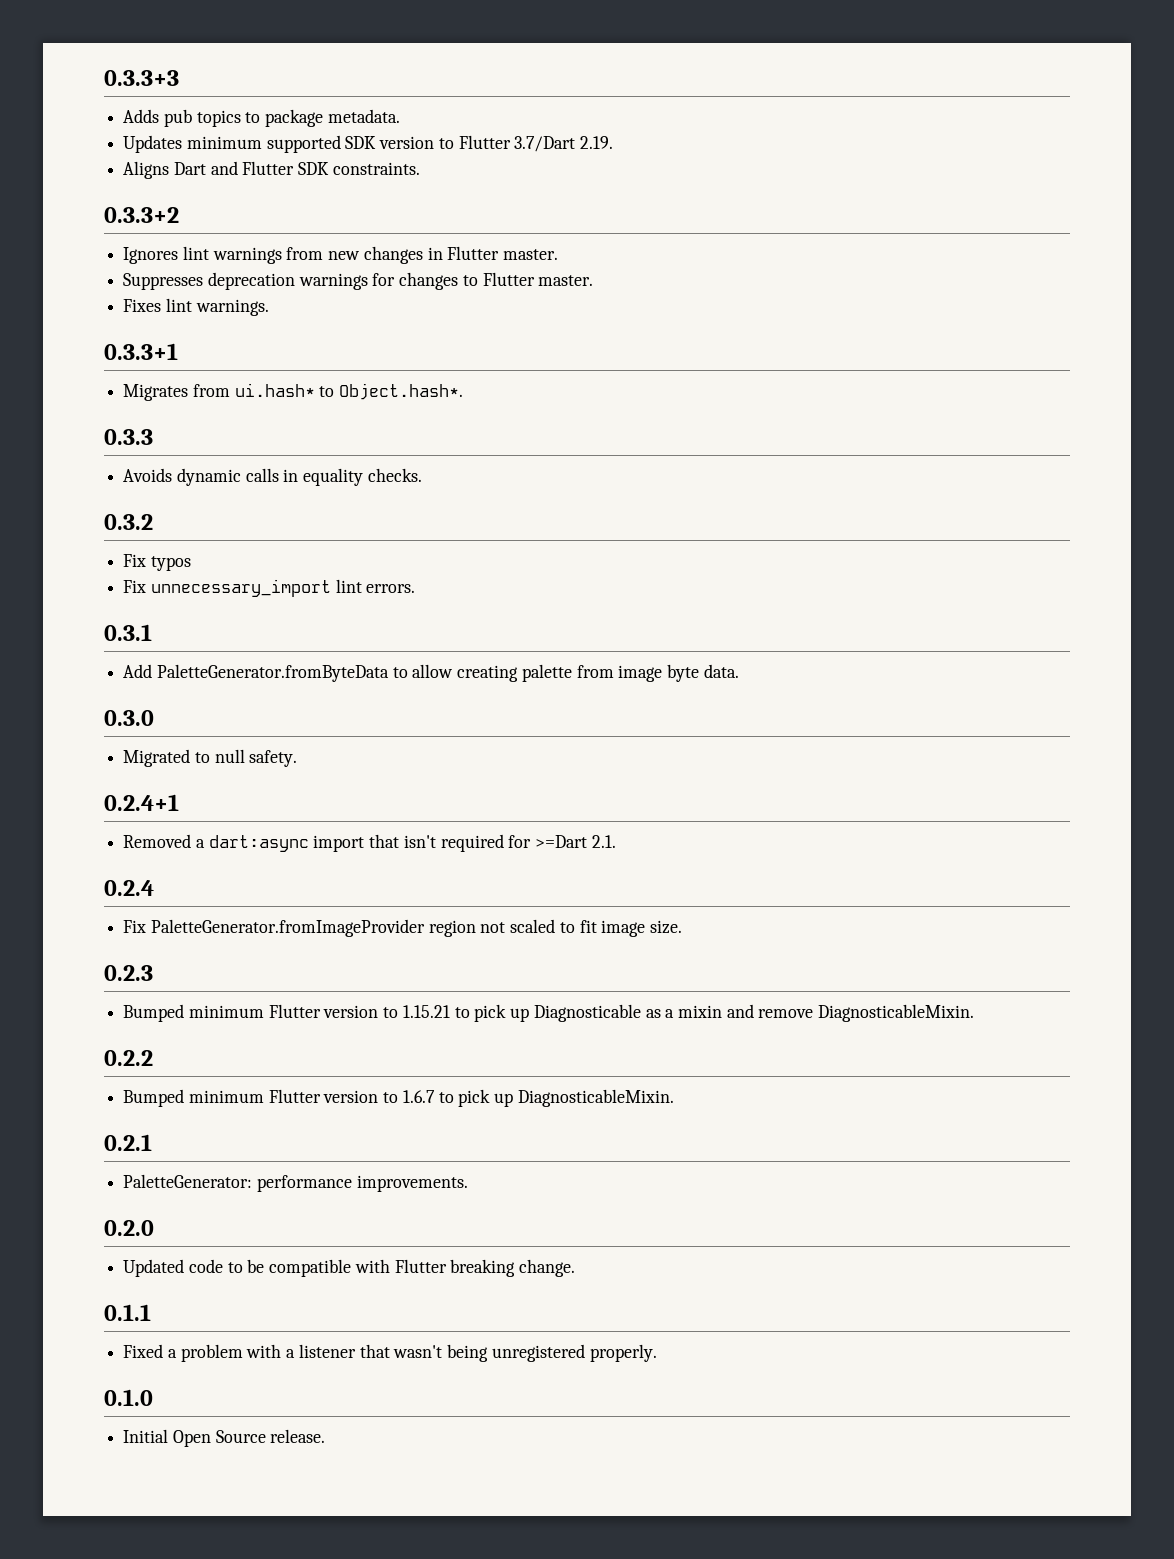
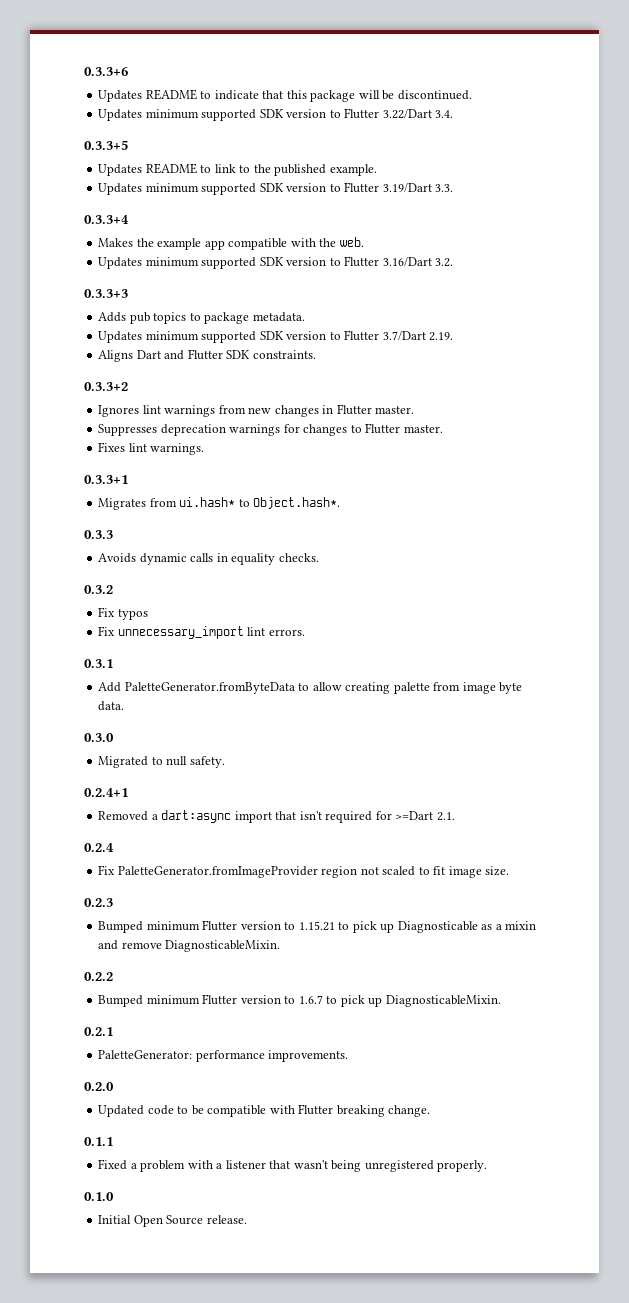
(104, 78) none -> [84,67,128,76] [98,89,472,102] [98,108,454,121] [84,140,128,150] [98,163,377,176] [98,182,454,195] [84,215,129,224] [98,237,364,250] [98,256,454,269] 0.3.3+6 // Updates README to indicate that this package will be discontinued. // Updates minimum supported SDK version to Flutter 3.22/Dart 3.4. // 0.3.3+5 // Updates README to link to the published example. // Updates minimum supported SDK version to Flutter 3.19/Dart 3.3. // 0.3.3+4 // Makes the example app compatible with the web. // Updates minimum supported SDK version to Flutter 3.16/Dart 3.2. //

